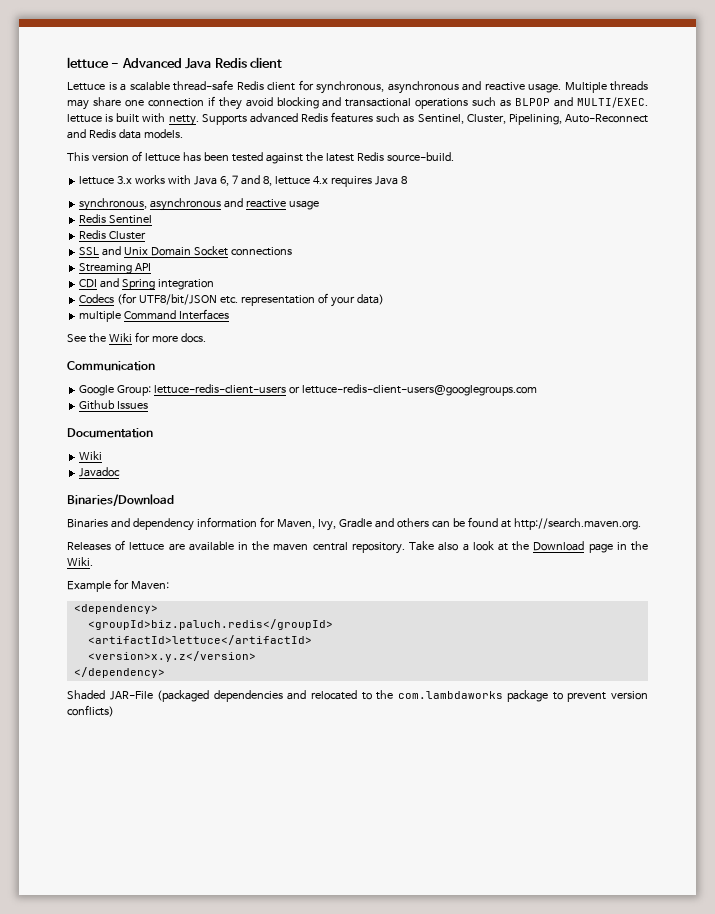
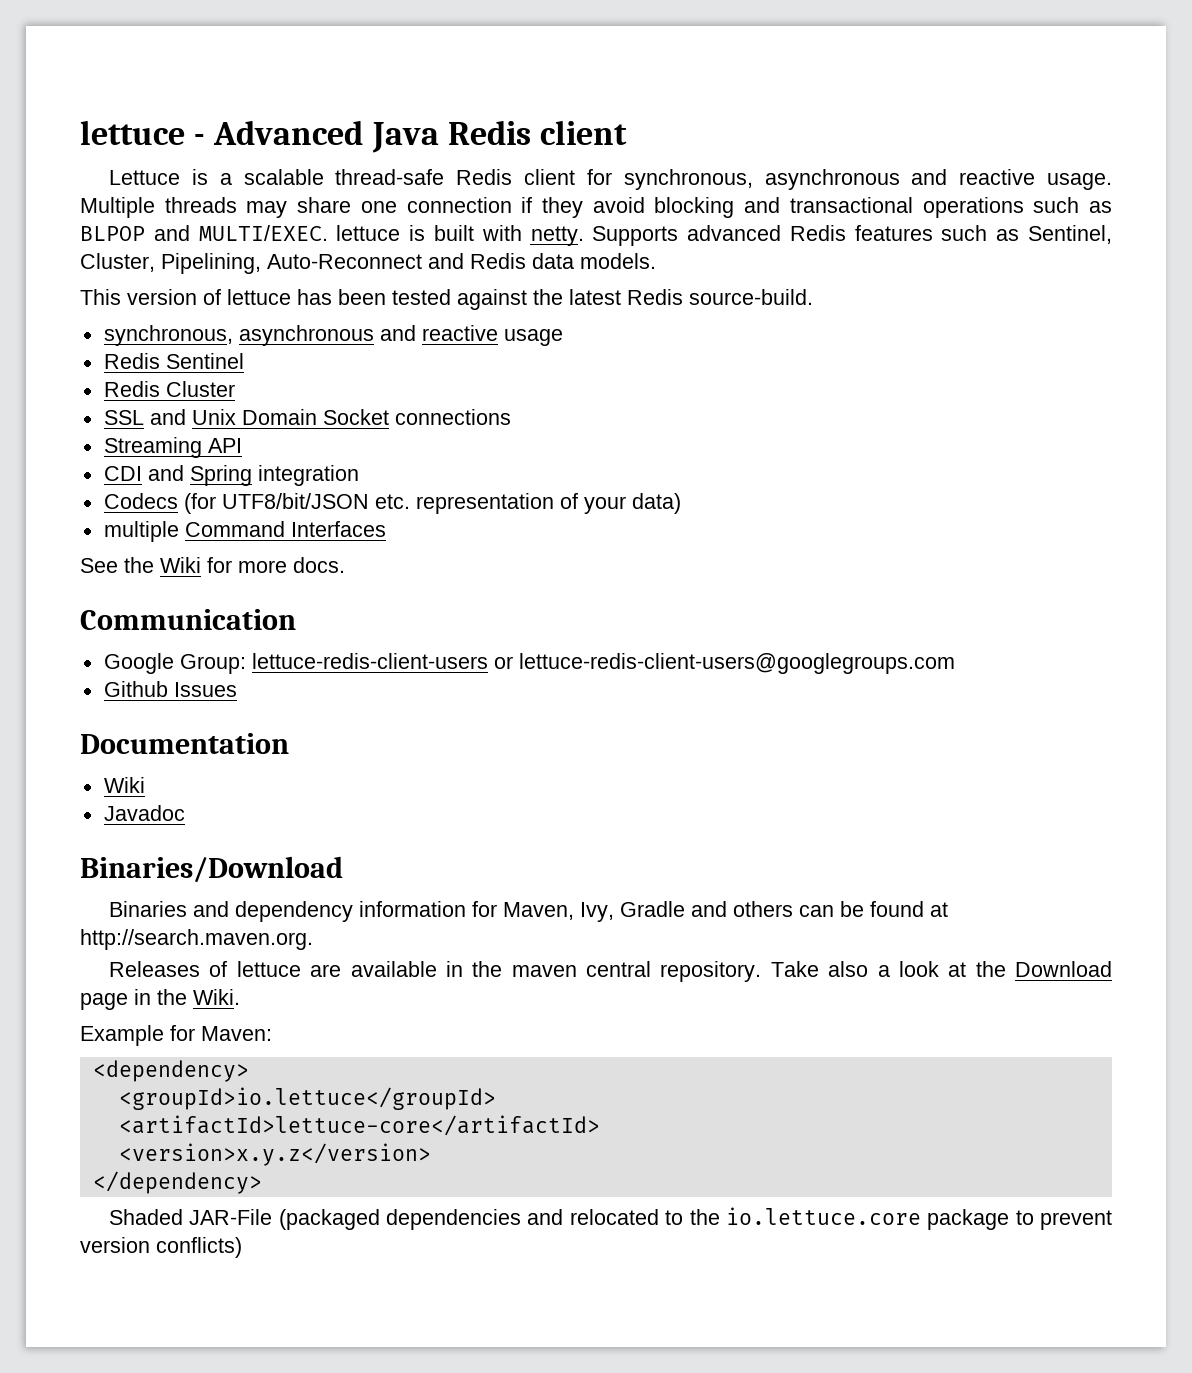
[79,175,407,187] // lettuce 3.x works with Java 6, 7 and 8, lettuce 4.x requires Java 8 -> (813, 297) none
[87,619,333,630] [87,635,312,645] <groupId>biz.paluch.redis</groupId> // <artifactId>lettuce</artifactId> -> [118,1087,496,1110] [118,1115,600,1136] <groupId>io.lettuce</groupId> // <artifactId>lettuce-core</artifactId>
[397,691,503,699] com.lambdaworks -> [725,1207,921,1225] io.lettuce.core

